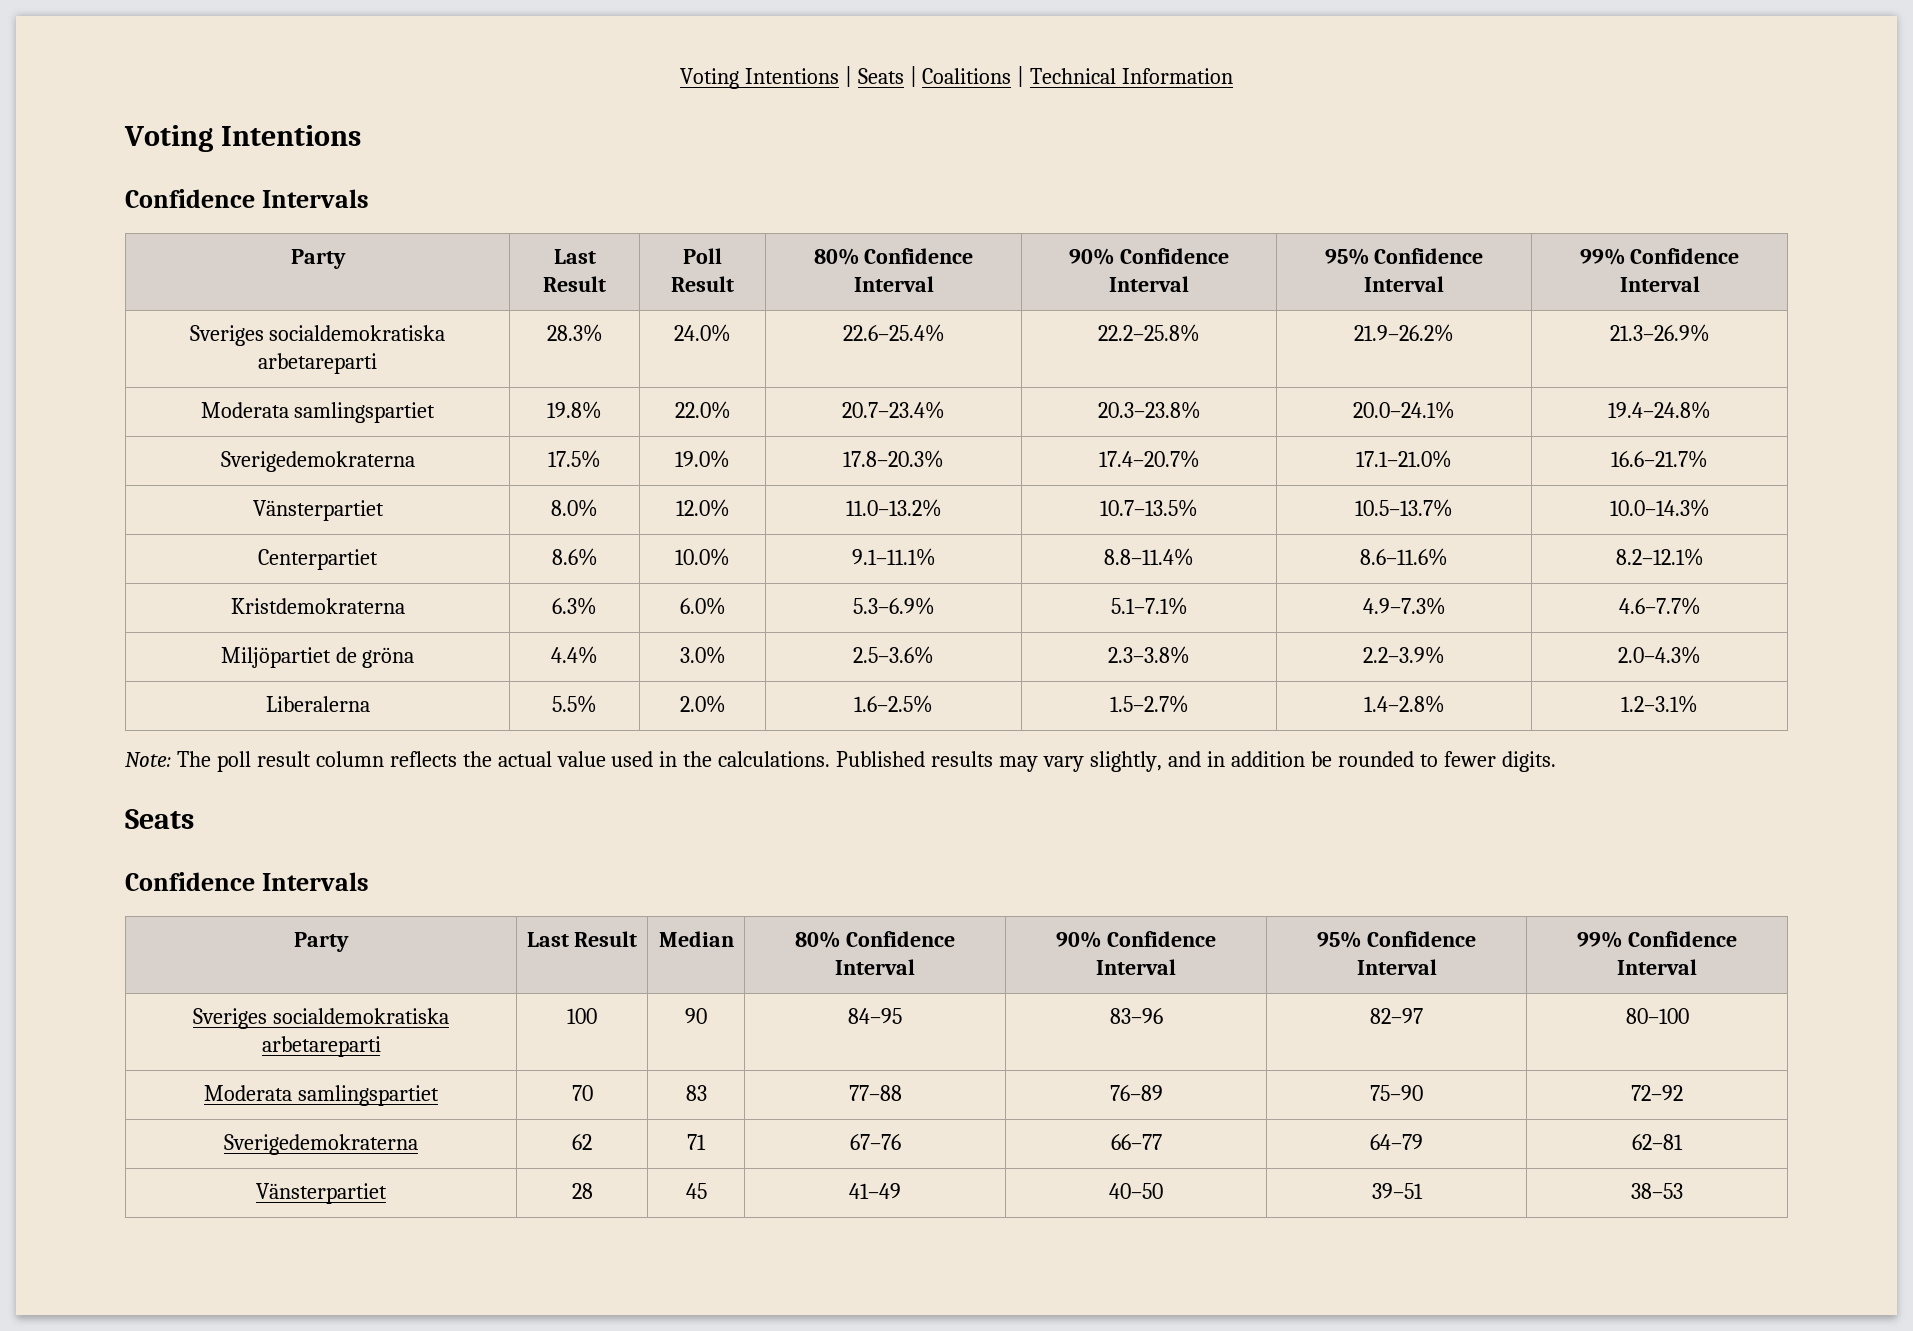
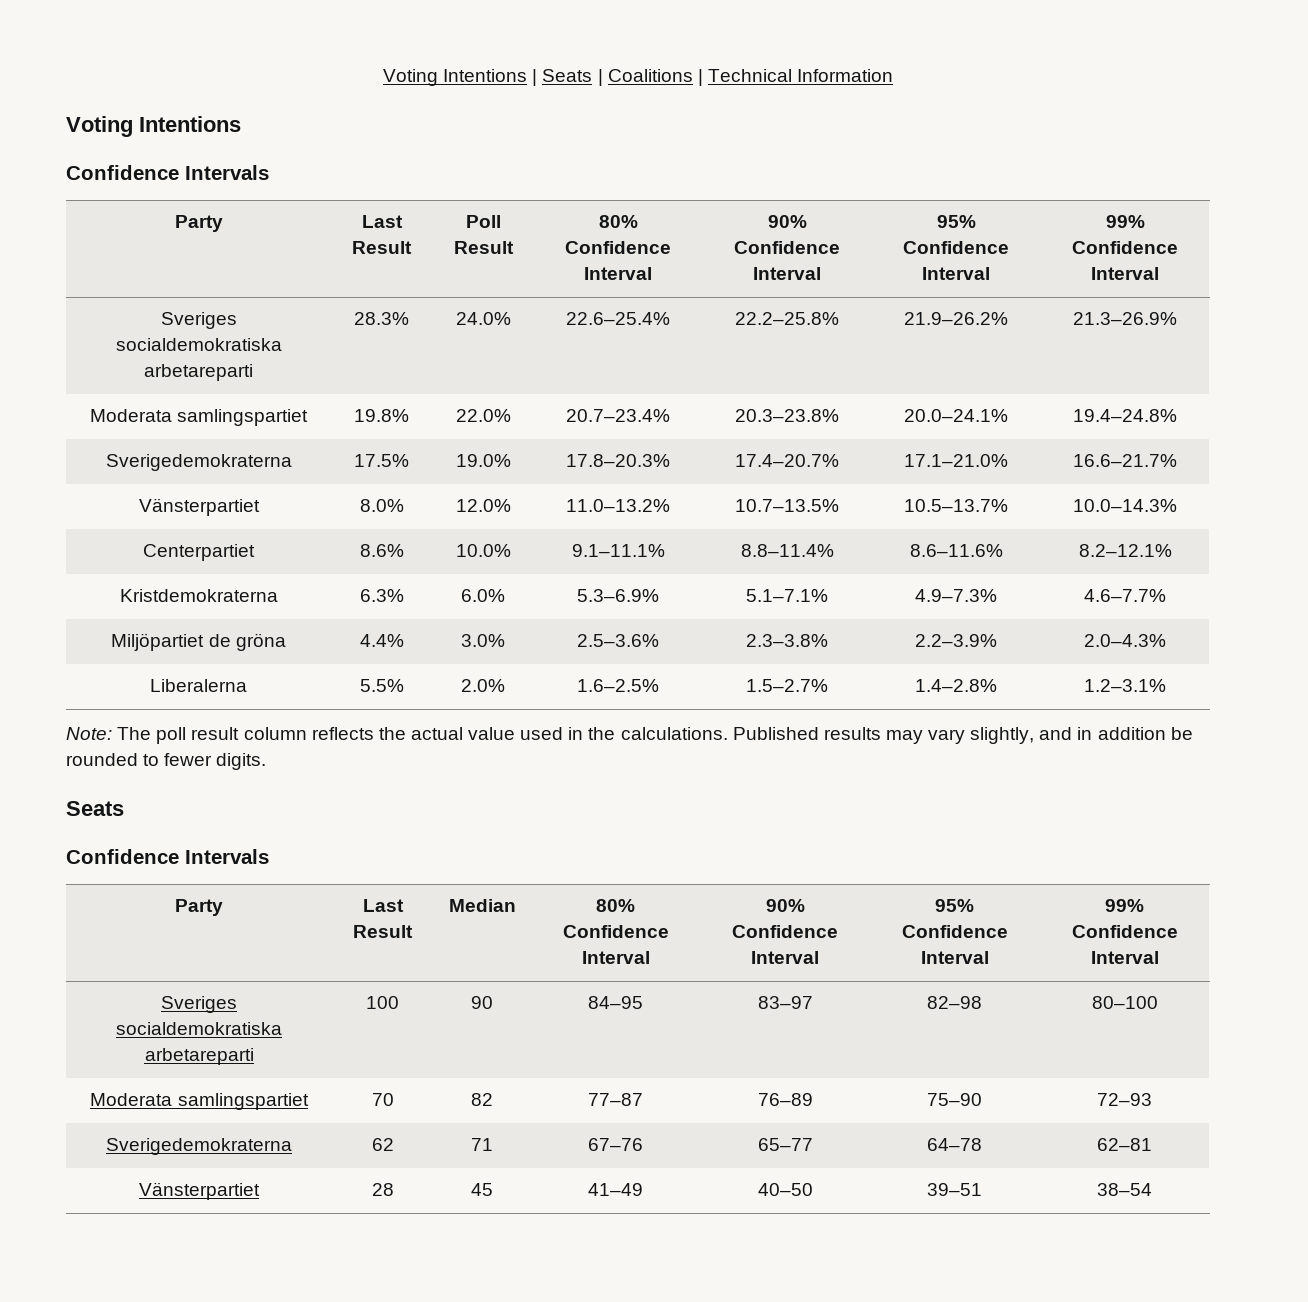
[1109,1008,1163,1024] [1370,1008,1423,1024] 83–96 | 82–97 -> [757,996,813,1009] [927,996,982,1009] 83–97 | 82–98
[685,1085,707,1101] [848,1085,902,1101] 83 | 77–88 -> [471,1093,493,1106] [588,1093,643,1106] 82 | 77–87
[1631,1085,1683,1101] 72–92 -> [1097,1093,1152,1106] 72–93
[1110,1134,1162,1150] [1370,1134,1423,1150] 66–77 | 64–79 -> [757,1138,813,1151] [927,1138,982,1151] 65–77 | 64–78
[1631,1183,1683,1199] 38–53 -> [1097,1183,1152,1196] 38–54

